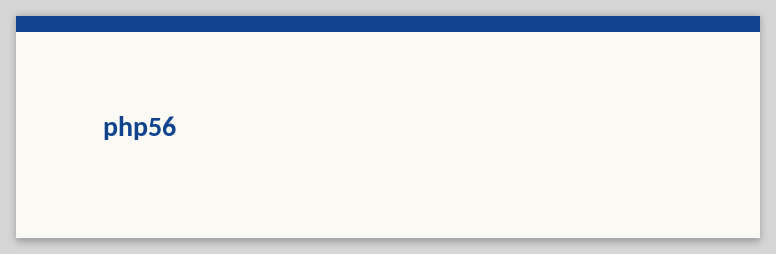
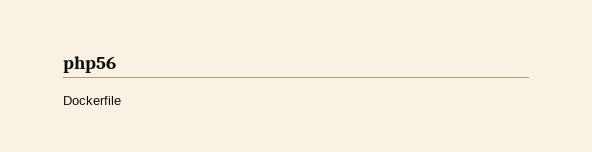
(176, 128) none -> [63,96,121,105] // Dockerfile

